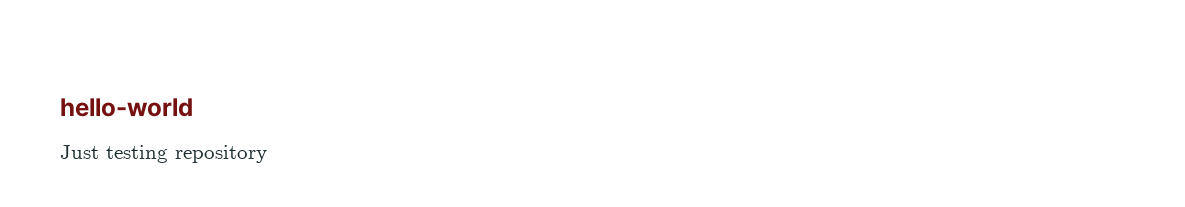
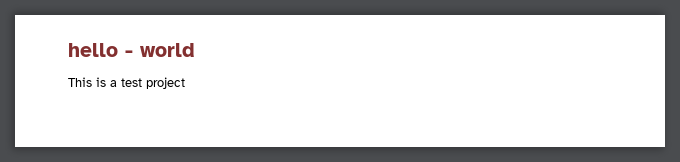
[60,98,193,117] [60,145,267,163] hello-world // Just testing repository -> [68,43,195,57] [68,77,185,89] hello - world // This is a test project

